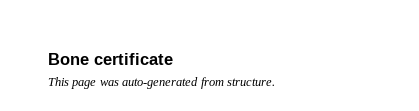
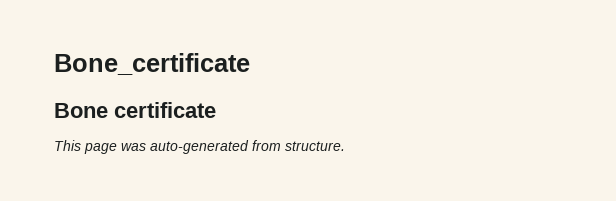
(48, 59) none -> [54,53,250,75] Bone_certificate //

